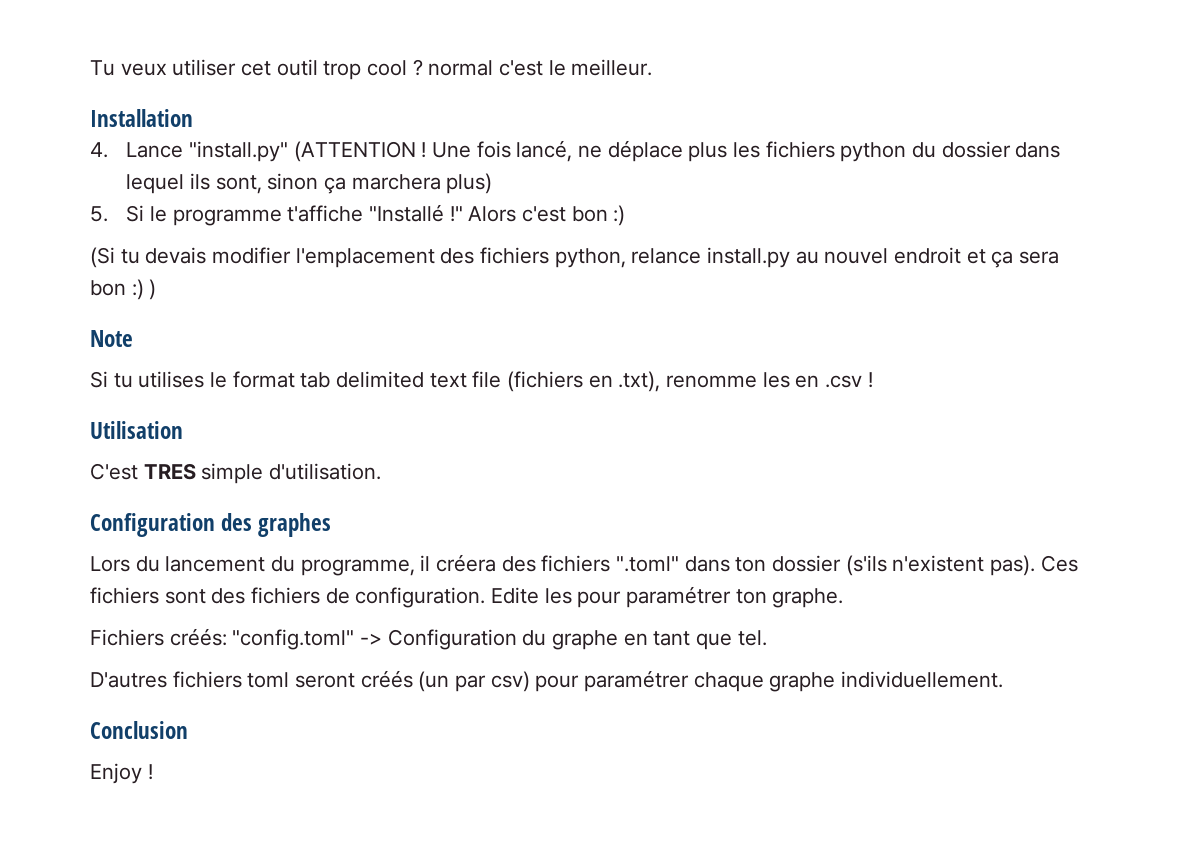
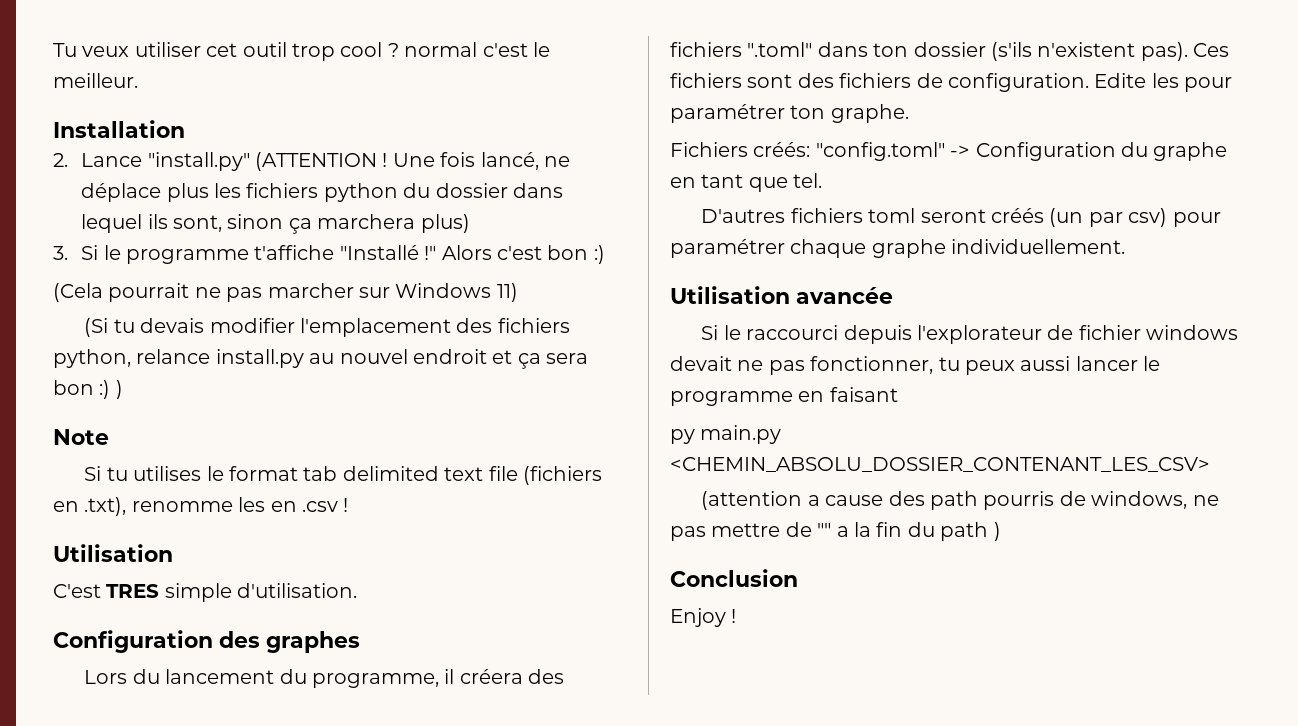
[90,142,108,158] 4. -> [53,153,68,167] 2.
[90,206,108,222] 5. -> [53,246,68,260] 3.
(626, 215) none -> [53,283,518,302] // (Cela pourrait ne pas marcher sur Windows 11)
(1004, 679) none -> [670,286,893,304] [701,325,1239,344] [670,356,1161,375] [670,387,898,406] [670,425,782,444] [670,457,1210,472] [701,491,1219,510] [670,522,1001,541] // Utilisation avancée // Si le raccourci depuis l'explorateur de fichier windows devait ne pas fonctionner, tu peux aussi lancer le programme en faisant // py main.py <CHEMIN_ABSOLU_DOSSIER_CONTENANT_LES_CSV> // (attention a cause des path pourris de windows, ne pas mettre de "" a la fin du path )

